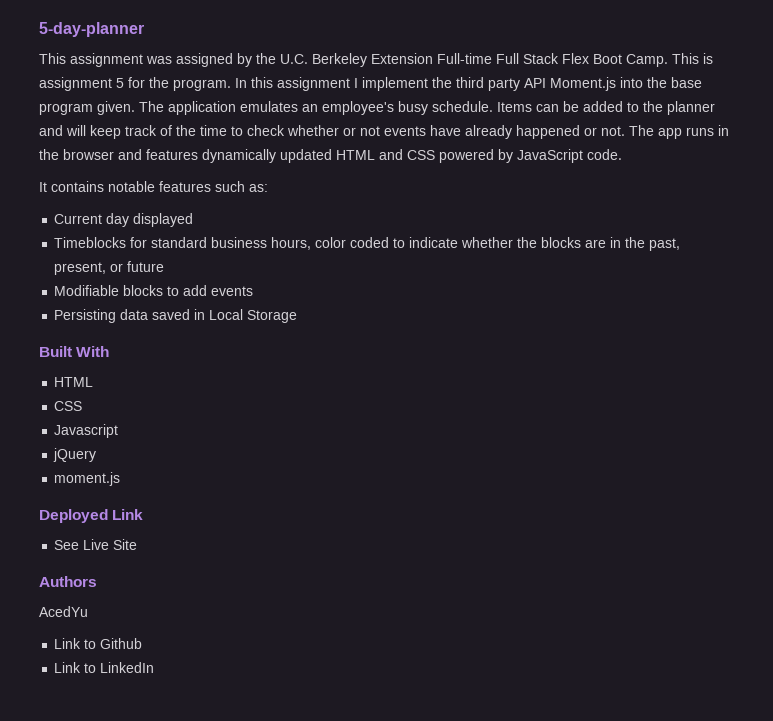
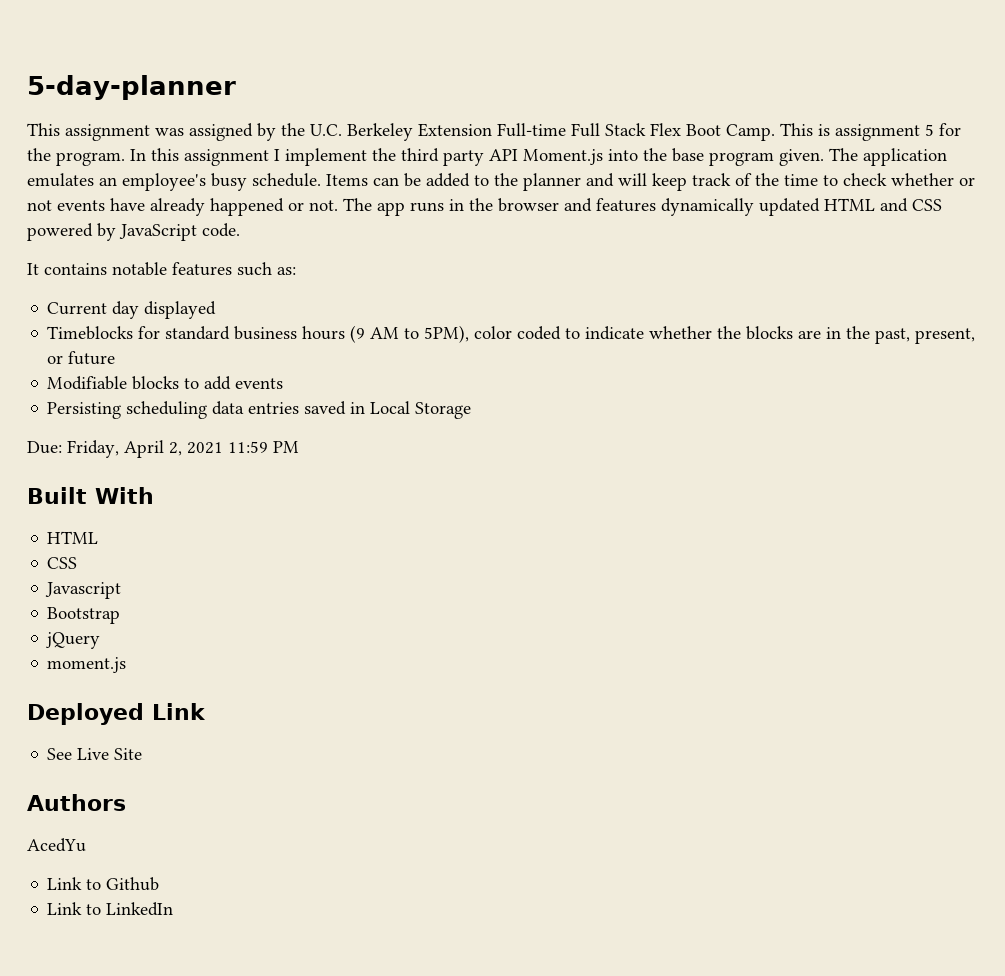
[271,237,312,250] hours, -> [302,325,470,343] hours (9 AM to 5PM),
[120,309,149,320] data -> [126,401,300,419] scheduling data entries
(298, 316) none -> [27,440,299,458] // Due: Friday, April 2, 2021 11:59 PM
(119, 431) none -> [47,607,121,624] // Bootstrap

